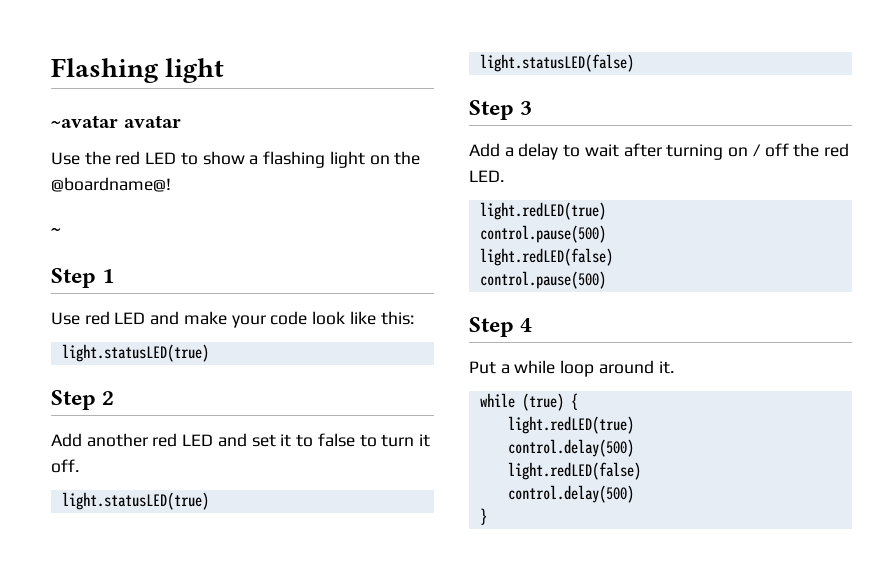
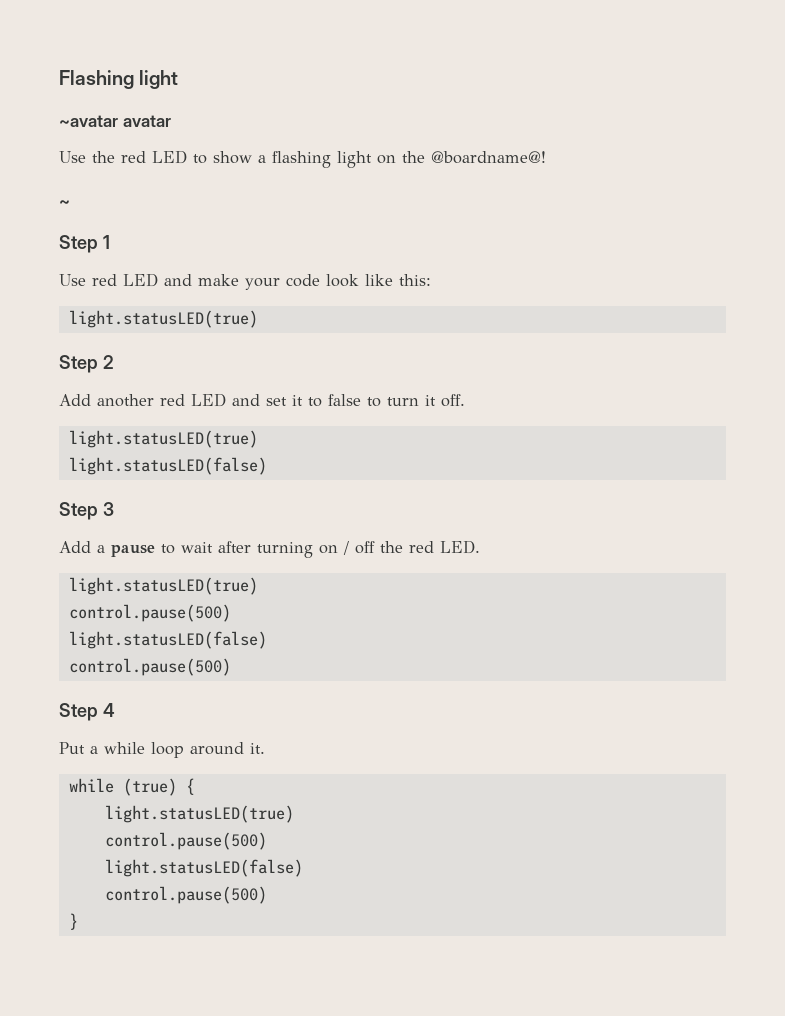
[518,143,559,160] delay -> [111,544,155,557] pause
[479,202,606,220] [479,225,606,243] [479,248,613,266] light.redLED(true) // control.pause(500) // light.redLED(false) -> [68,577,258,595] [68,604,231,622] [68,631,267,649] light.statusLED(true) // control.pause(500) // light.statusLED(false)
[507,416,634,434] [507,439,634,457] [507,462,641,480] [507,485,634,503] light.redLED(true) // control.delay(500) // light.redLED(false) // control.delay(500) -> [104,805,294,823] [104,832,267,850] [104,859,303,877] [104,886,267,904] light.statusLED(true) // control.pause(500) // light.statusLED(false) // control.pause(500)

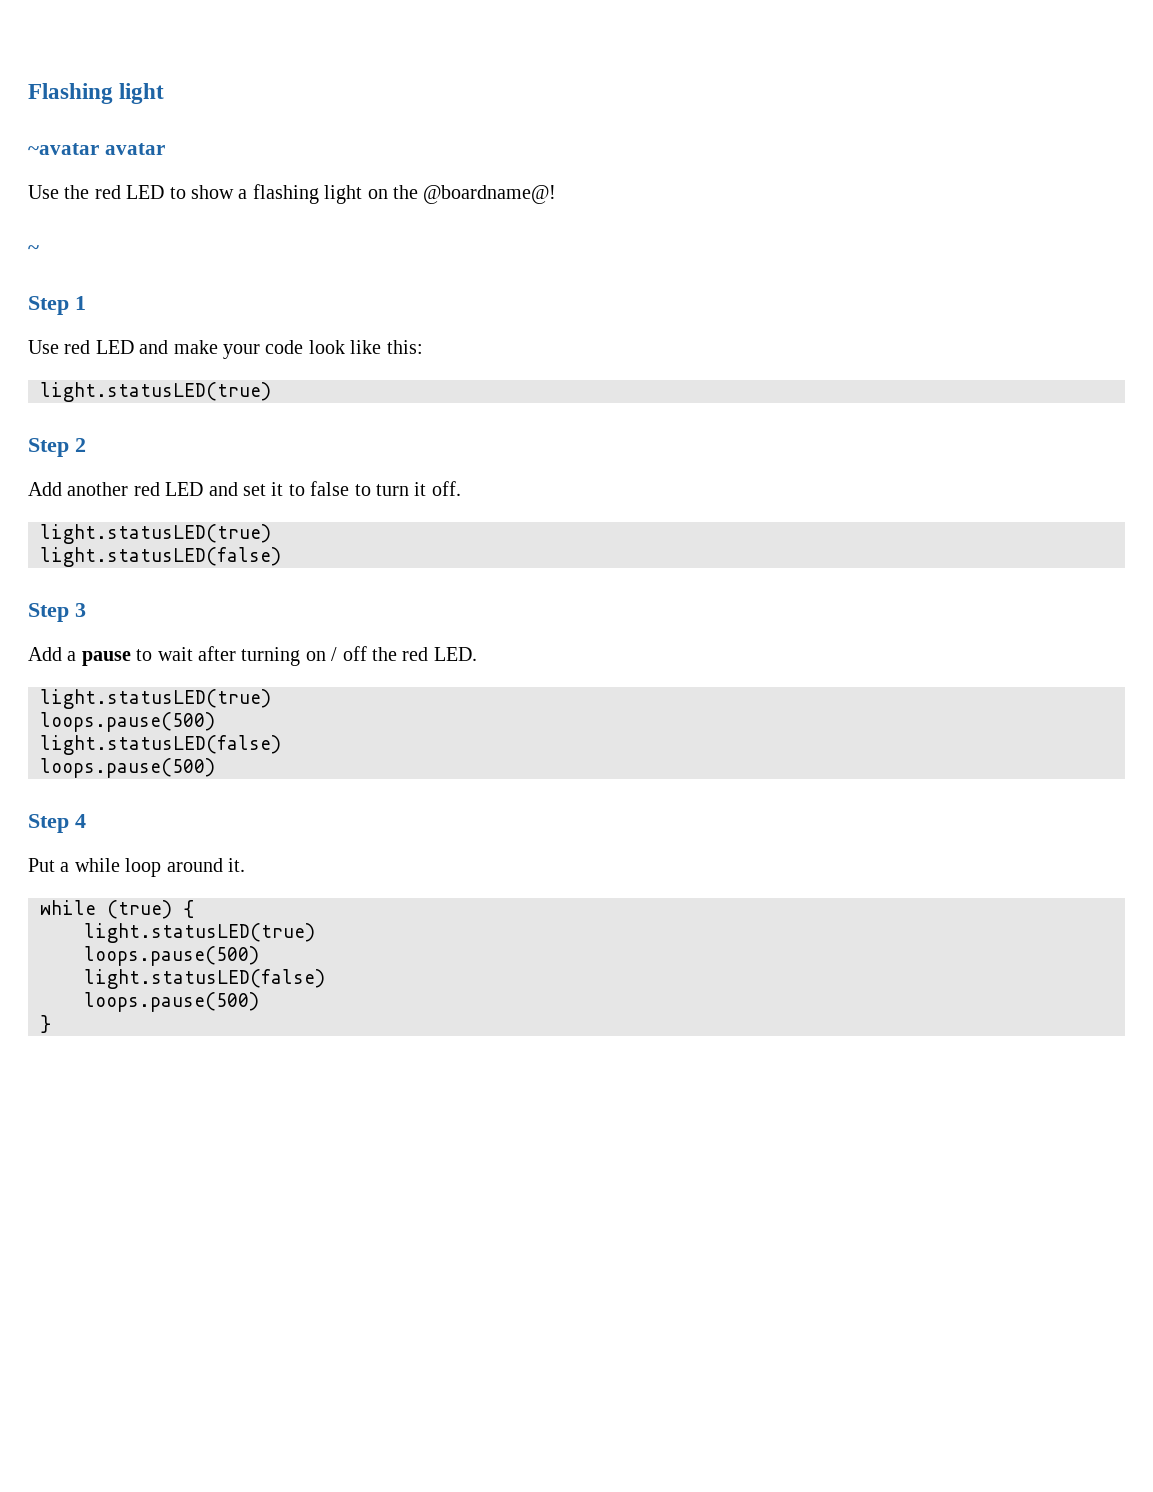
[68,604,231,622] [68,631,267,649] [68,658,231,676] control.pause(500) // light.statusLED(false) // control.pause(500) -> [40,712,215,732] [40,735,281,755] [40,758,215,778] loops.pause(500) // light.statusLED(false) // loops.pause(500)
[104,832,267,850] [104,859,303,877] [104,886,267,904] control.pause(500) // light.statusLED(false) // control.pause(500) -> [84,946,259,966] [84,969,325,989] [84,992,259,1012] loops.pause(500) // light.statusLED(false) // loops.pause(500)

